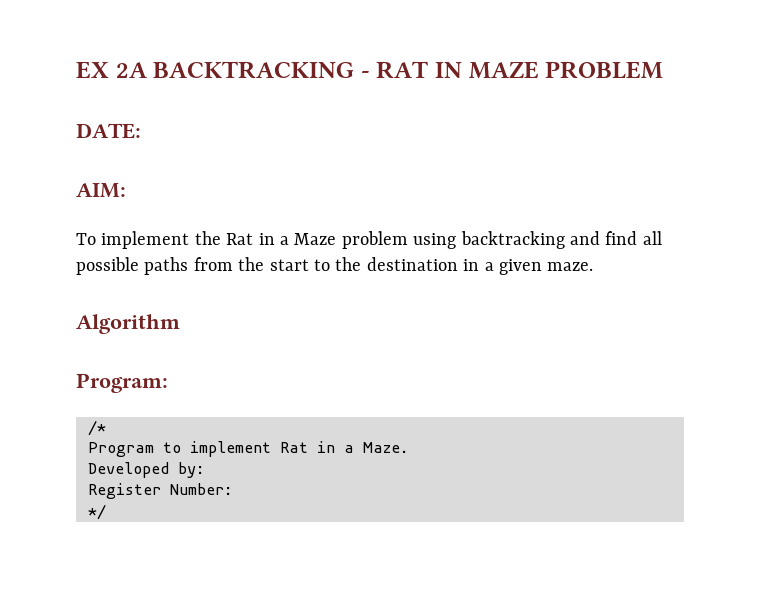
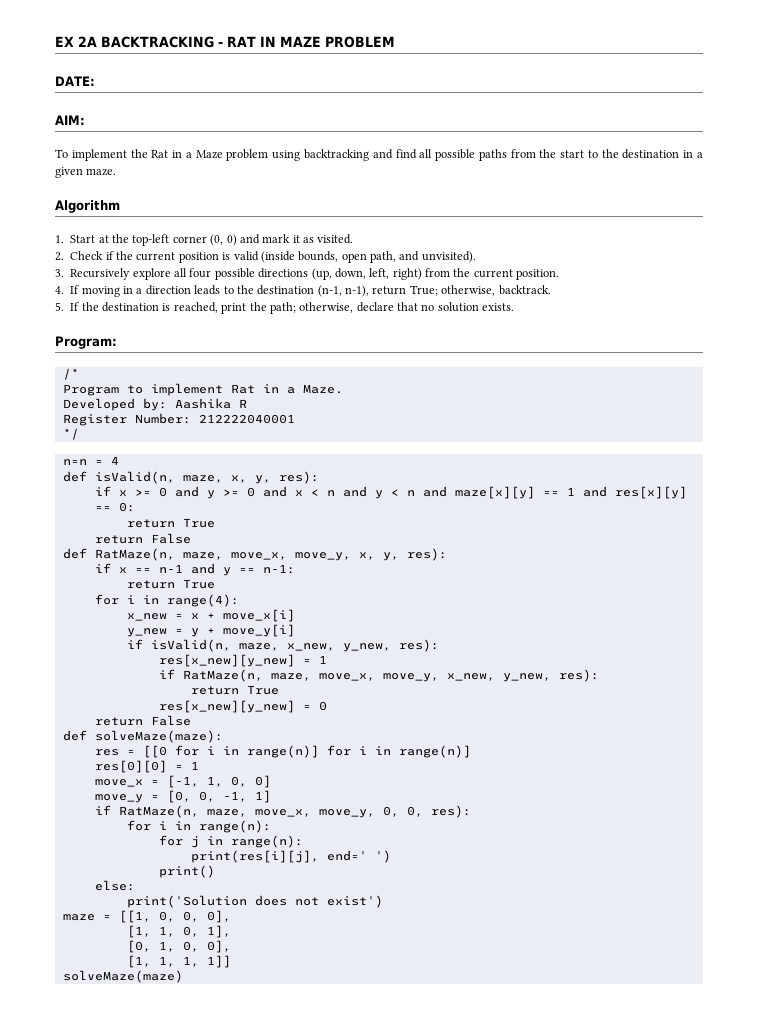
(180, 324) none -> [55,234,354,246] [55,251,476,263] [55,268,560,280] [55,285,551,297] [55,302,515,314] // 1. Start at the top-left corner (0, 0) and mark it as visited. // 2. Check if the current position is valid (inside bounds, open path, and unvisited). // 3. Recursively explore all four possible directions (up, down, left, right) from the current position. // 4. If moving in a direction leads to the destination (n-1, n-1), return True; otherwise, backtrack. // 5. If the destination is reached, print the path; otherwise, declare that no solution exists.
(205, 470) none -> [174,398,247,409] Aashika R
(233, 489) none -> [198,414,295,424] 212222040001
(106, 512) none -> [62,456,119,465] [62,471,319,484] [94,486,687,499] [94,502,135,512] [126,518,215,528] [94,533,191,544] [62,548,447,561] [94,563,295,576] [126,579,215,589] [94,594,239,607] [126,609,295,622] [126,624,295,637] [126,639,439,652] [158,654,327,667] [158,669,599,682] [190,685,279,695] [158,700,327,713] [94,715,191,726] [62,730,223,743] [94,745,471,758] [94,760,199,773] [94,775,271,788] [94,790,271,803] [94,805,471,818] [126,820,271,833] [158,835,303,848] [190,850,391,863] [158,865,215,878] [94,880,135,891] [126,895,383,908] [62,910,231,923] [126,925,231,938] [126,940,231,953] [126,955,231,968] [62,970,183,983] // n=n = 4 // def isValid(n, maze, x, y, res): // if x >= 0 and y >= 0 and x < n and y < n and maze[x][y] == 1 and res[x][y] == 0: // return True // return False // def RatMaze(n, maze, move_x, move_y, x, y, res): // if x == n-1 and y == n-1: // return True // for i in range(4): // x_new = x + move_x[i] // y_new = y + move_y[i] // if isValid(n, maze, x_new, y_new, res): // res[x_new][y_new] = 1 // if RatMaze(n, maze, move_x, move_y, x_new, y_new, res): // return True // res[x_new][y_new] = 0 // return False // def solveMaze(maze): // res = [[0 for i in range(n)] for i in range(n)] // res[0][0] = 1 // move_x = [-1, 1, 0, 0] // move_y = [0, 0, -1, 1] // if RatMaze(n, maze, move_x, move_y, 0, 0, res): // for i in range(n): // for j in range(n): // print(res[i][j], end=' ') // print() // else: // print('Solution does not exist') // maze = [[1, 0, 0, 0], // [1, 1, 0, 1], // [0, 1, 0, 0], // [1, 1, 1, 1]] // solveMaze(maze)

